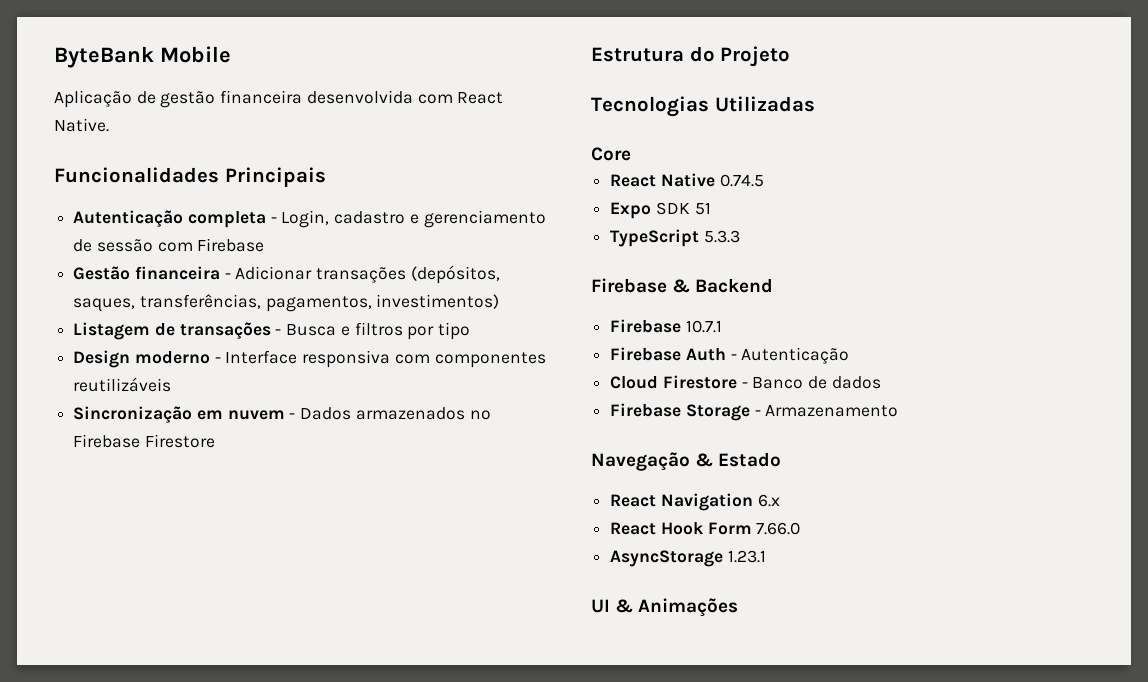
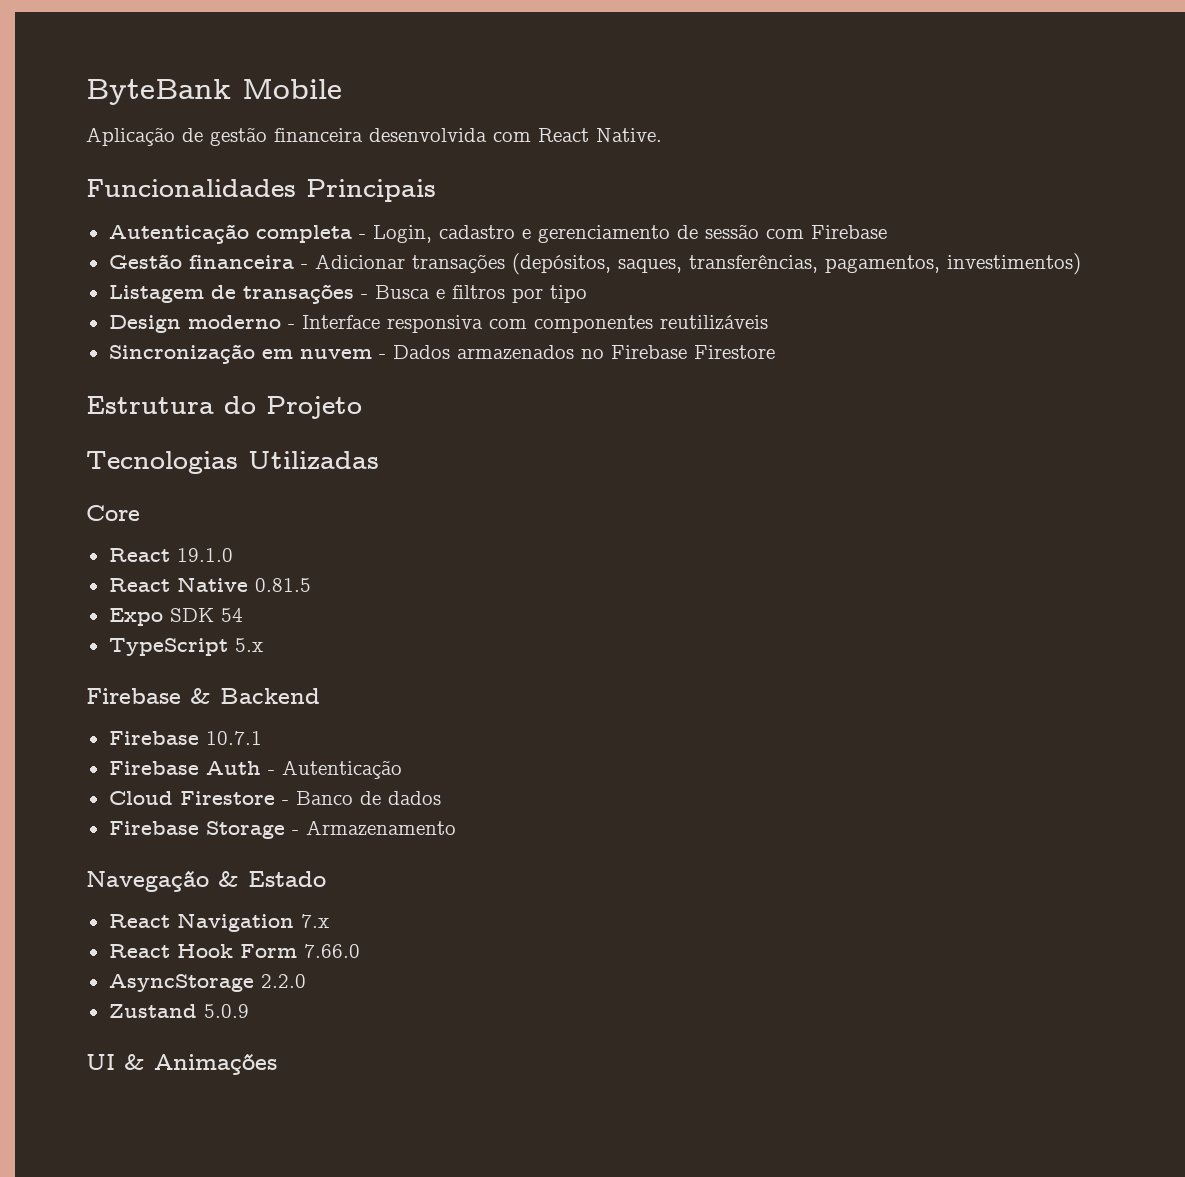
(631, 154) none -> [108,548,233,562] // React 19.1.0
[719,174,764,187] 0.74.5 -> [254,578,311,592] 0.81.5
[694,202,711,215] 51 -> [220,608,243,622] 54
[703,230,740,243] 5.3.3 -> [234,638,263,652] 5.x
[757,494,780,507] 6.x -> [300,914,329,928] 7.x
[727,550,766,563] 1.23.1 -> [260,974,306,988] [108,1004,249,1018] 2.2.0 // Zustand 5.0.9

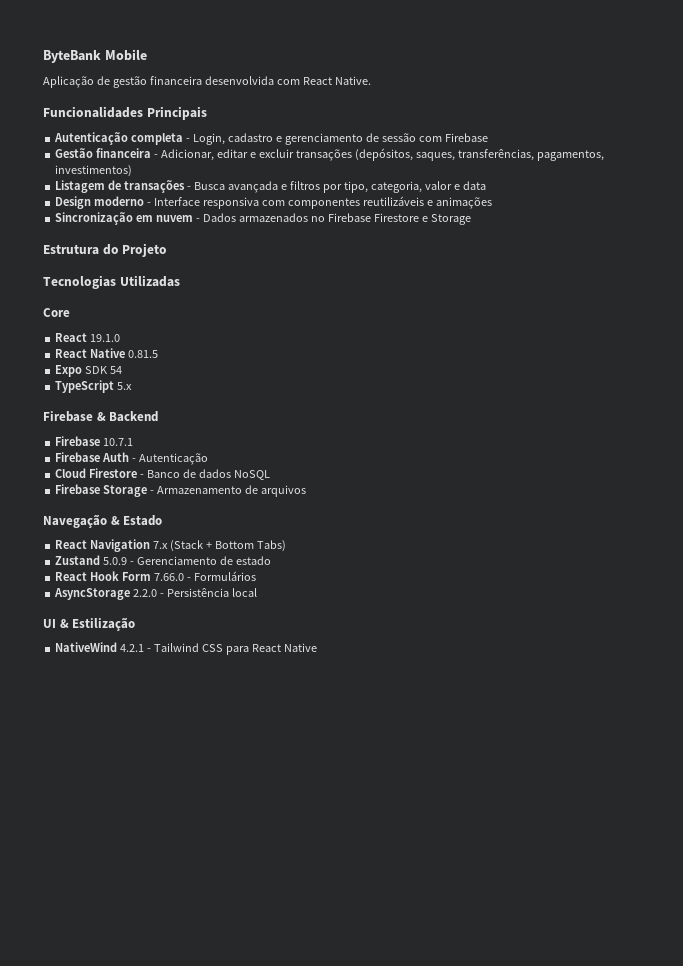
[314,254,405,269] Adicionar -> [161,149,294,161] Adicionar, editar e excluir
(430, 292) none -> [227,181,278,193] avançada
[549,285,587,303] tipo -> [343,181,486,193] tipo, categoria, valor e data
(768, 322) none -> [426,197,492,209] e animações
(775, 352) none -> [421,214,471,225] e Storage
(441, 798) none -> [233,470,270,480] NoSQL
(456, 828) none -> [244,485,306,497] de arquivos
(329, 921) none -> [170,540,286,552] [55,555,271,565] (Stack + Bottom Tabs) // Zustand 5.0.9 - Gerenciamento de estado
(360, 951) none -> [186,571,256,581] - Formulários
[108,1004,249,1018] // Zustand 5.0.9 -> [160,588,257,597] - Persistência local
[154,1053,277,1075] Animações -> [72,617,136,631] [55,642,317,655] Estilização // NativeWind 4.2.1 - Tailwind CSS para React Native

